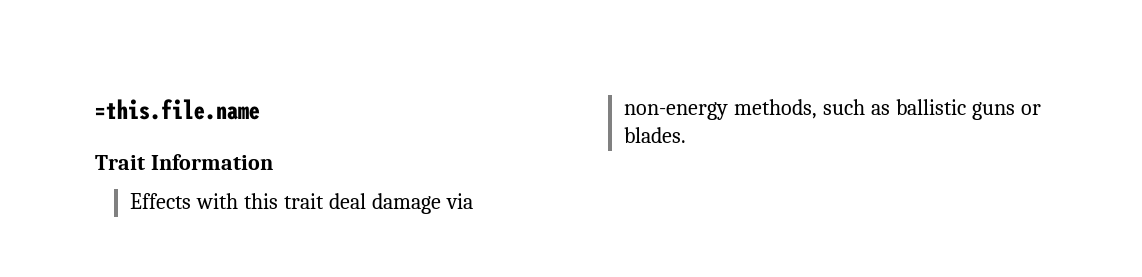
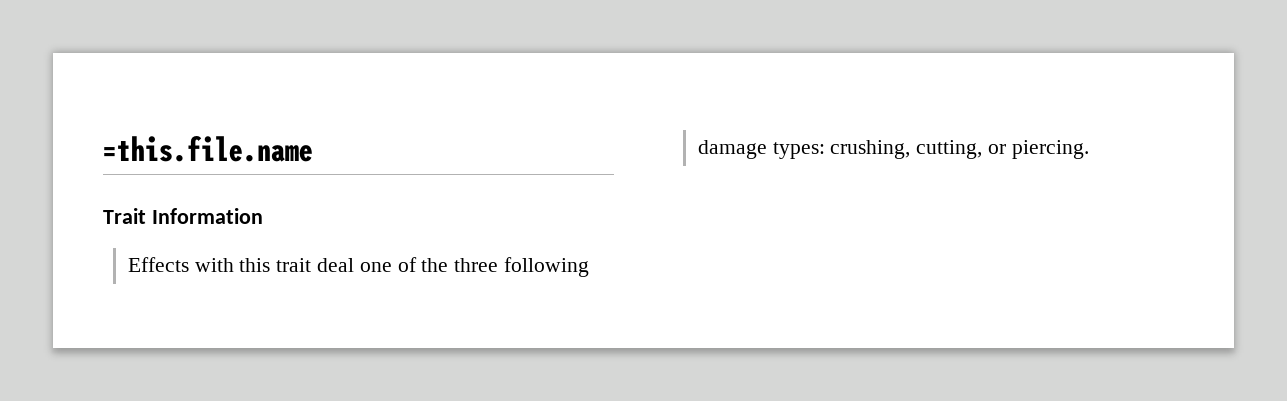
[371,193,473,214] [623,99,1041,120] [623,127,686,143] damage via non-energy methods, such as ballistic guns or blades. -> [359,257,590,277] [697,140,1089,159] one of the three following damage types: crushing, cutting, or piercing.

